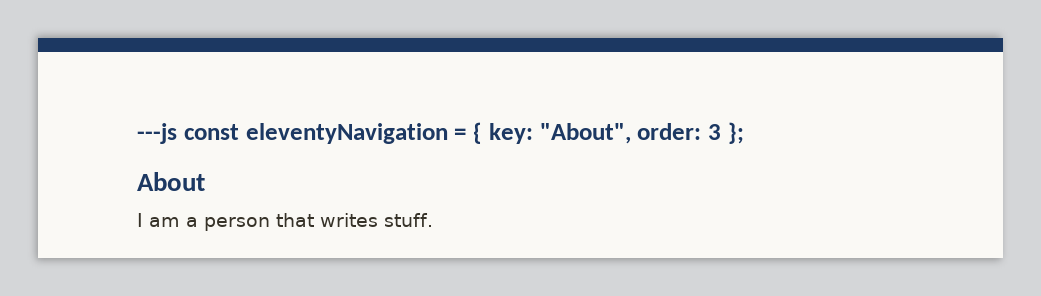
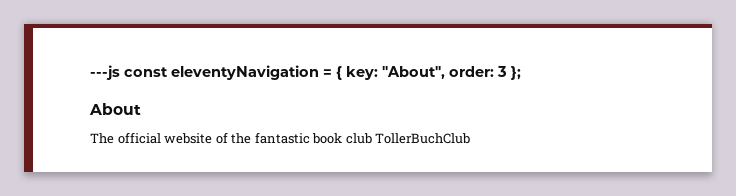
[137,213,433,231] I am a person that writes stuff. -> [90,132,471,144] The official website of the fantastic book club TollerBuchClub

